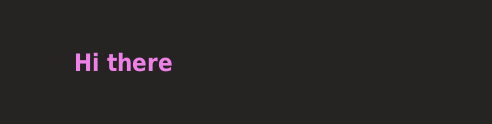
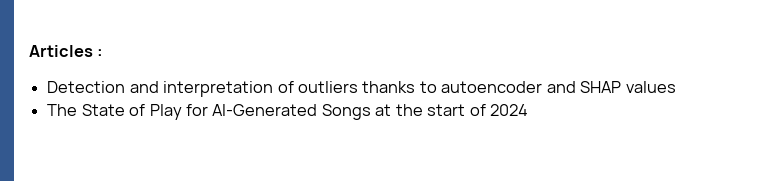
[74,52,173,72] Hi there -> [29,45,104,57] [47,81,676,97] [47,104,529,120] Articles : // Detection and interpretation of outliers thanks to autoencoder and SHAP values // The State of Play for AI-Generated Songs at the start of 2024

